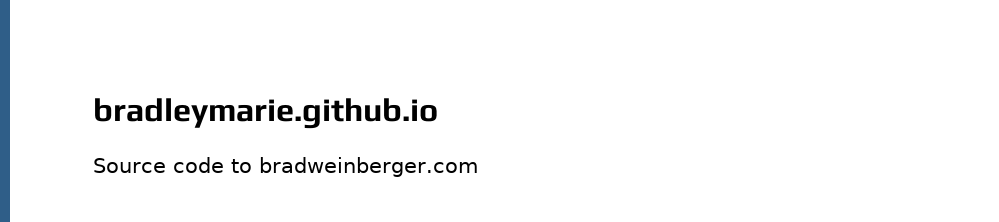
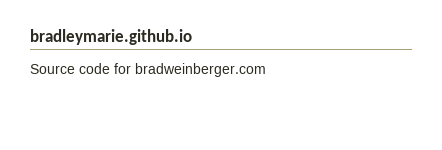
[231,159,252,173] to -> [114,63,131,74] for

